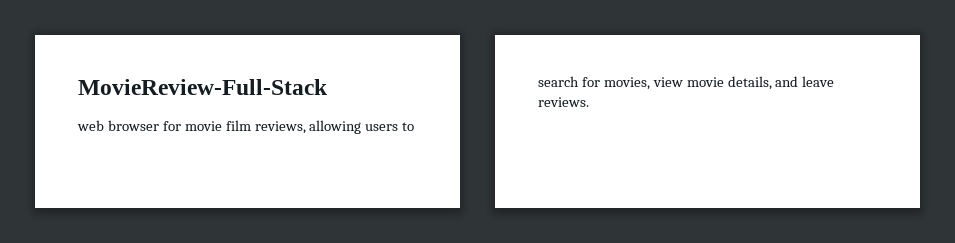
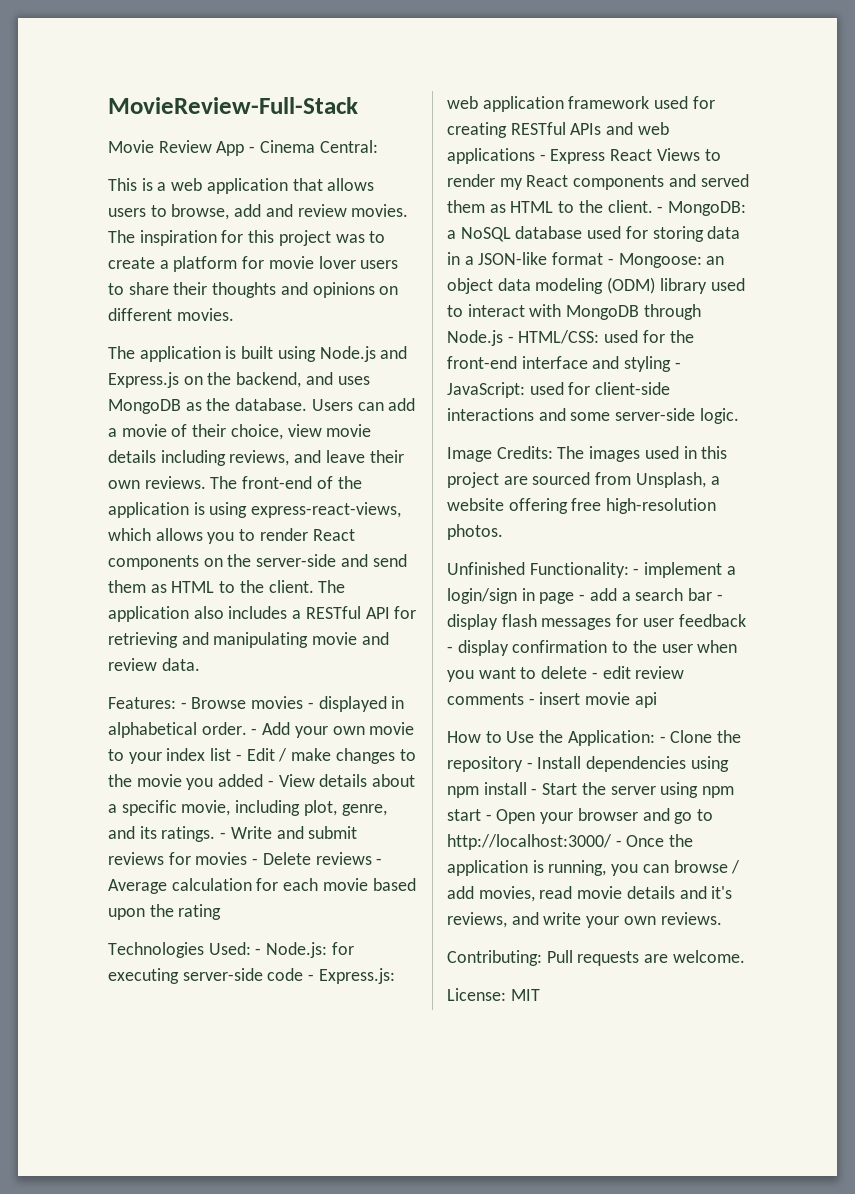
[77,120,415,134] [538,76,835,90] [538,97,589,107] web browser for movie film reviews, allowing users to search for movies, view movie details, and leave reviews. -> [108,140,378,156] [108,178,375,194] [108,204,409,220] [108,230,386,246] [108,256,399,272] [108,282,399,298] [108,308,234,321] [108,346,408,362] [108,372,370,388] [108,398,416,414] [108,424,372,440] [108,450,404,466] [108,476,362,489] [108,502,402,518] [108,528,355,544] [108,554,407,570] [108,580,346,593] [108,606,417,622] [108,632,389,648] [108,658,200,671] [108,696,405,712] [108,722,415,738] [108,748,416,764] [108,774,416,790] [108,800,387,816] [108,826,358,842] [108,852,383,865] [108,878,416,894] [108,904,222,920] [108,942,354,958] [108,968,395,984] [447,96,715,112] [447,122,669,138] [447,148,721,164] [447,174,749,190] [447,200,747,216] [447,226,741,242] [447,252,725,268] [447,277,745,294] [447,304,701,320] [447,330,694,346] [447,356,681,372] [447,382,671,398] [447,408,739,424] [447,446,728,462] [447,472,720,488] [447,498,717,514] [447,524,503,540] [447,562,736,578] [447,588,723,604] [447,614,746,630] [447,640,738,656] [447,666,685,682] [447,692,657,708] [447,730,742,746] [447,756,729,772] [447,782,735,798] [447,808,714,824] [447,834,694,850] [447,860,741,876] [447,886,733,902] [447,912,722,928] [447,950,745,966] [447,988,540,1001] Movie Review App - Cinema Central: // This is a web application that allows users to browse, add and review movies. The inspiration for this project was to create a platform for movie lover users to share their thoughts and opinions on different movies. // The application is built using Node.js and Express.js on the backend, and uses MongoDB as the database. Users can add a movie of their choice, view movie details including reviews, and leave their own reviews. The front-end of the application is using express-react-views, which allows you to render React components on the server-side and send them as HTML to the client. The application also includes a RESTful API for retrieving and manipulating movie and review data. // Features: - Browse movies - displayed in alphabetical order. - Add your own movie to your index list - Edit / make changes to the movie you added - View details about a specific movie, including plot, genre, and its ratings. - Write and submit reviews for movies - Delete reviews - Average calculation for each movie based upon the rating // Technologies Used: - Node.js: for executing server-side code - Express.js: web application framework used for creating RESTful APIs and web applications - Express React Views to render my React components and served them as HTML to the client. - MongoDB: a NoSQL database used for storing data in a JSON-like format - Mongoose: an object data modeling (ODM) library used to interact with MongoDB through Node.js - HTML/CSS: used for the front-end interface and styling - JavaScript: used for client-side interactions and some server-side logic. // Image Credits: The images used in this project are sourced from Unsplash, a website offering free high-resolution photos. // Unfinished Functionality: - implement a login/sign in page - add a search bar - display flash messages for user feedback - display confirmation to the user when you want to delete - edit review comments - insert movie api // How to Use the Application: - Clone the repository - Install dependencies using npm install - Start the server using npm start - Open your browser and go to http://localhost:3000/ - Once the application is running, you can browse / add movies, read movie details and it's reviews, and write your own reviews. // Contributing: Pull requests are welcome. // License: MIT

